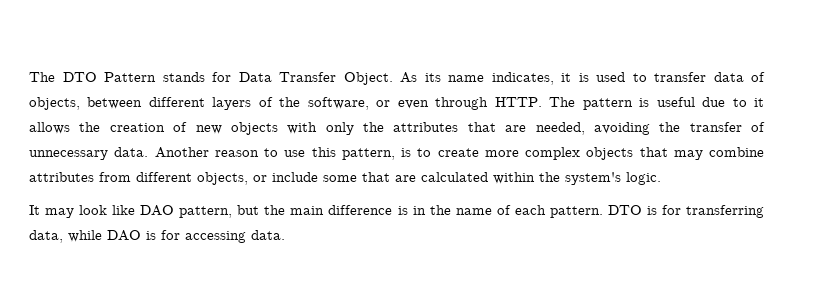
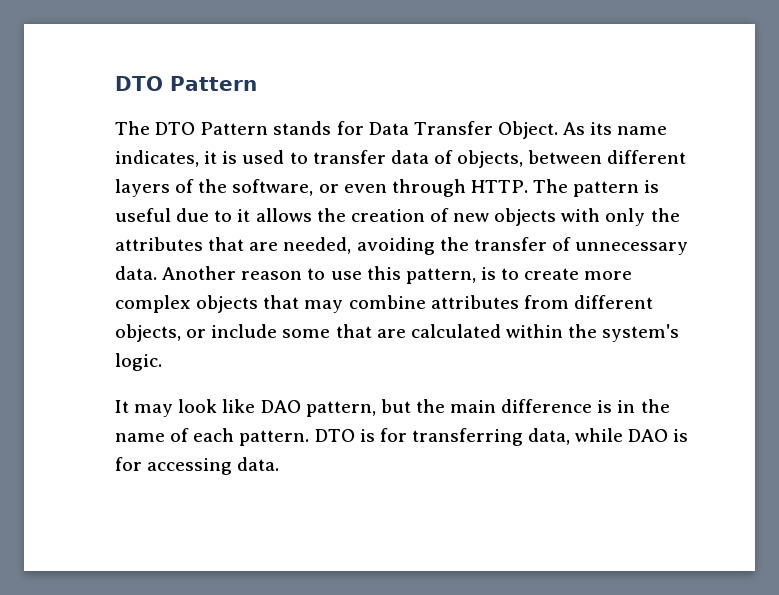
(29, 77) none -> [115,76,257,91] DTO Pattern //

